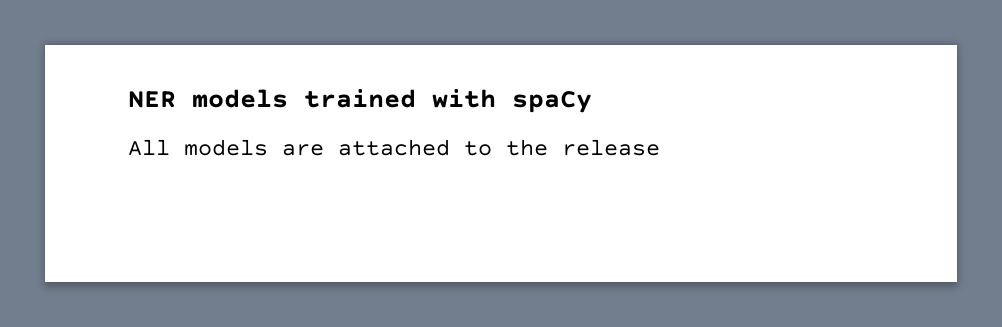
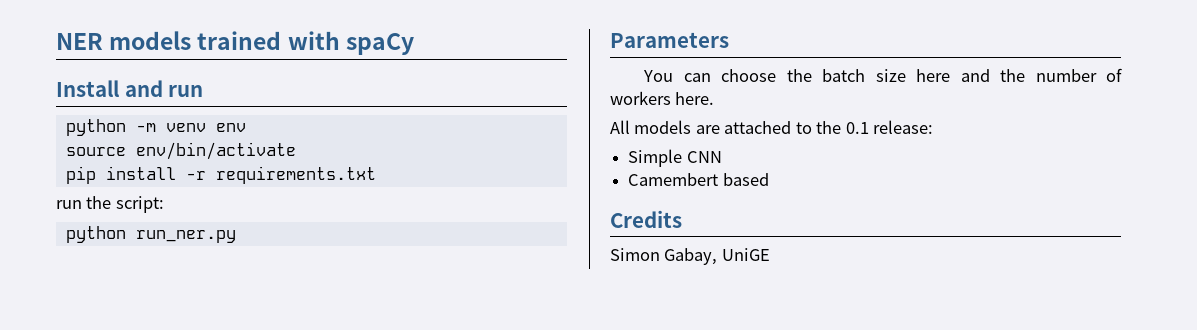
(592, 102) none -> [56,80,204,97] [65,119,246,136] [65,142,296,160] [65,166,376,184] [56,196,164,213] [65,226,236,243] [610,32,729,48] [643,68,1122,82] [610,91,715,105] // Install and run // python -m venv env // source env/bin/activate // pip install -r requirements.txt // run the script: // python run_ner.py // Parameters // You can choose the batch size here and the number of workers here.
[562,139,660,156] release -> [845,120,934,134] [628,149,722,167] [628,173,769,186] [610,210,682,228] [610,248,770,265] 0.1 release: // Simple CNN // Camembert based // Credits // Simon Gabay, UniGE

